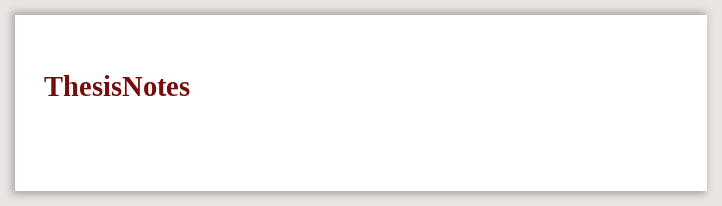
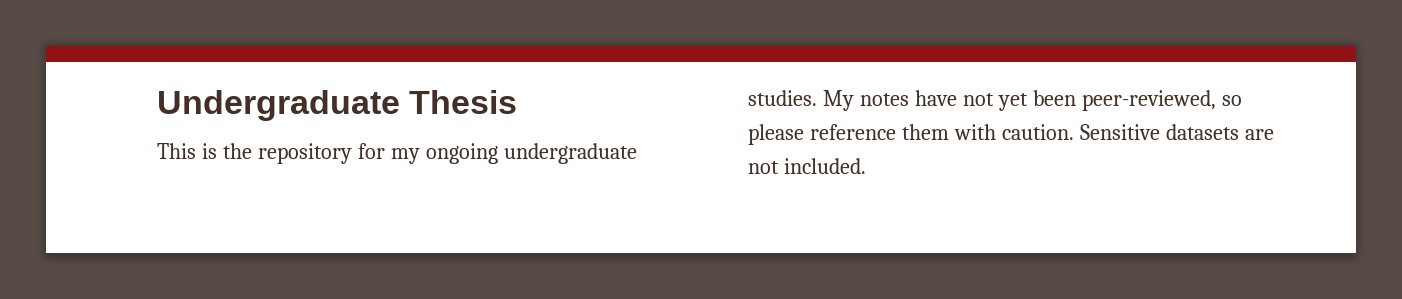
[44,75,190,96] ThesisNotes -> [157,90,518,121] [157,143,637,164] [748,90,1242,111] [748,124,1274,145] [748,158,866,174] Undergraduate Thesis // This is the repository for my ongoing undergraduate studies. My notes have not yet been peer-reviewed, so please reference them with caution. Sensitive datasets are not included.

